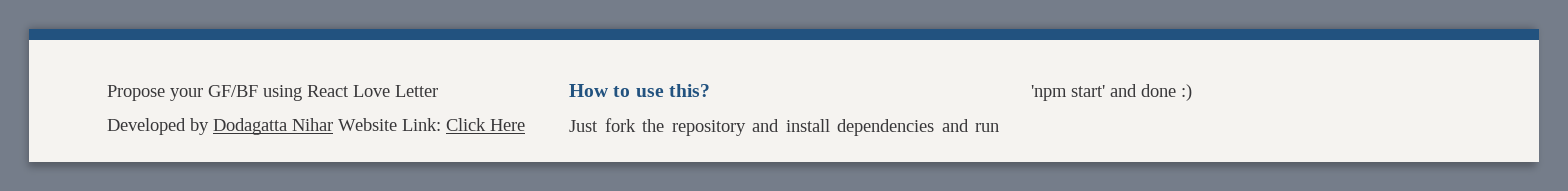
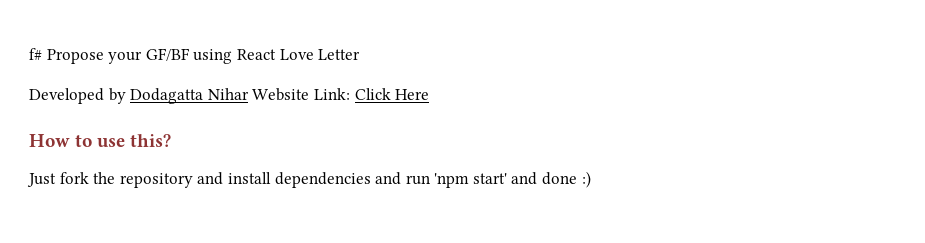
(107, 93) none -> [29,48,42,60] f#

